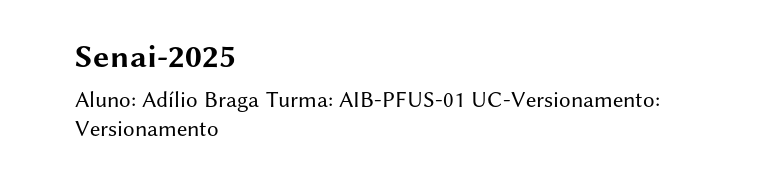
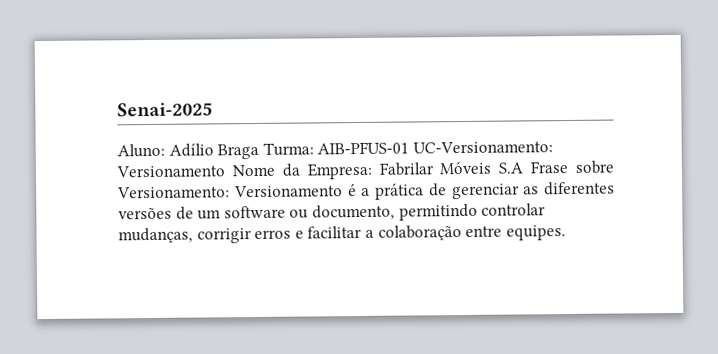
(219, 128) none -> [231,160,614,180] [117,181,615,200] [118,203,547,221] [118,225,566,244] Nome da Empresa: Fabrilar Móveis S.A Frase sobre Versionamento: Versionamento é a prática de gerenciar as diferentes versões de um software ou documento, permitindo controlar mudanças, corrigir erros e facilitar a colaboração entre equipes.

